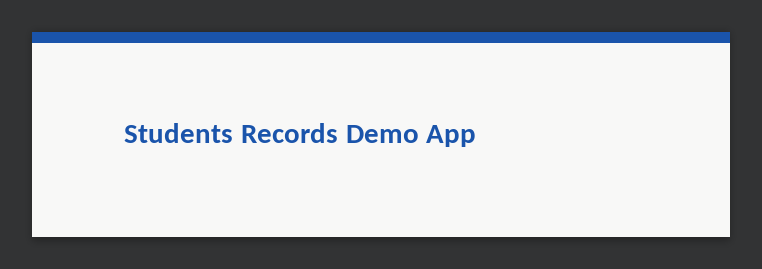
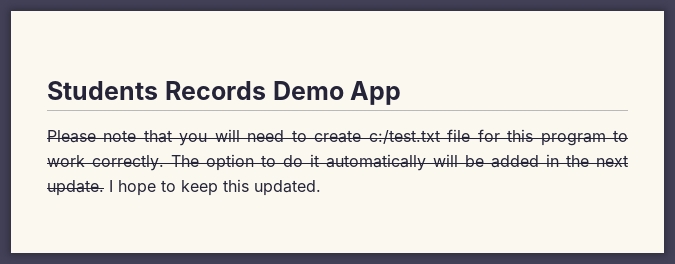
(477, 136) none -> [47,129,628,146] [47,154,628,171] [47,179,321,196] // Please note that you will need to create c:/test.txt file for this program to work correctly. The option to do it automatically will be added in the next update. I hope to keep this updated.

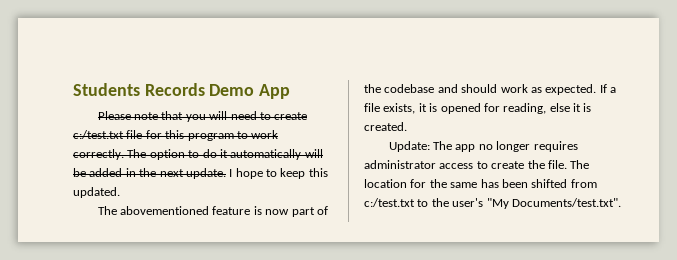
(321, 188) none -> [97,206,328,217] [364,84,616,95] [364,103,592,114] [364,122,407,131] [388,141,578,152] [364,160,590,169] [364,179,597,188] [364,198,621,209] // The abovementioned feature is now part of the codebase and should work as expected. If a file exists, it is opened for reading, else it is created. // Update: The app no longer requires administrator access to create the file. The location for the same has been shifted from c:/test.txt to the user's "My Documents/test.txt".

